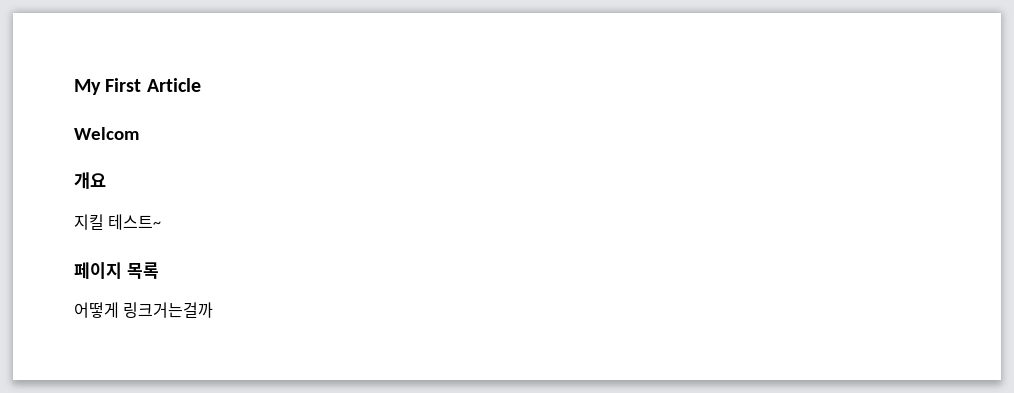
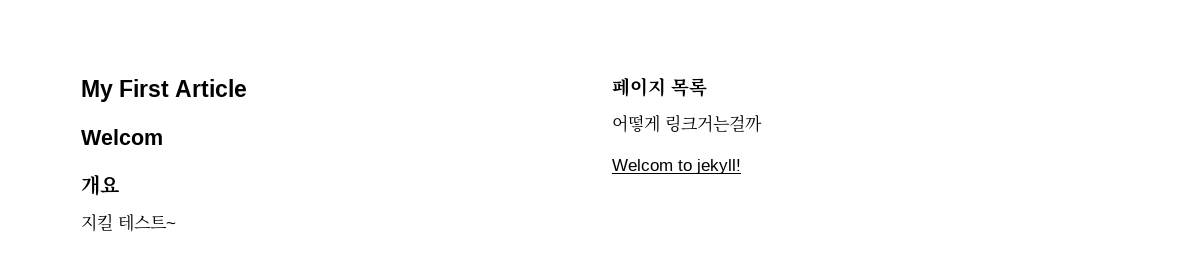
(214, 310) none -> [612,159,741,174] // Welcom to jekyll!

